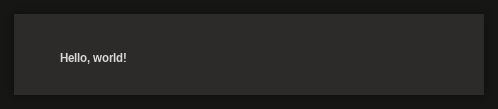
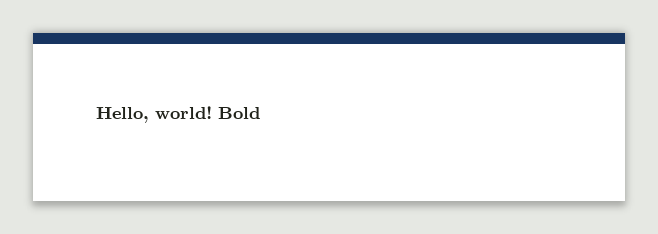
(128, 57) none -> [218,107,260,119] Bold

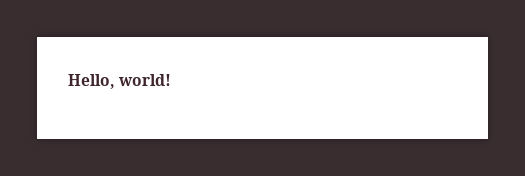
[218,107,260,119] Bold -> (172, 80) none

